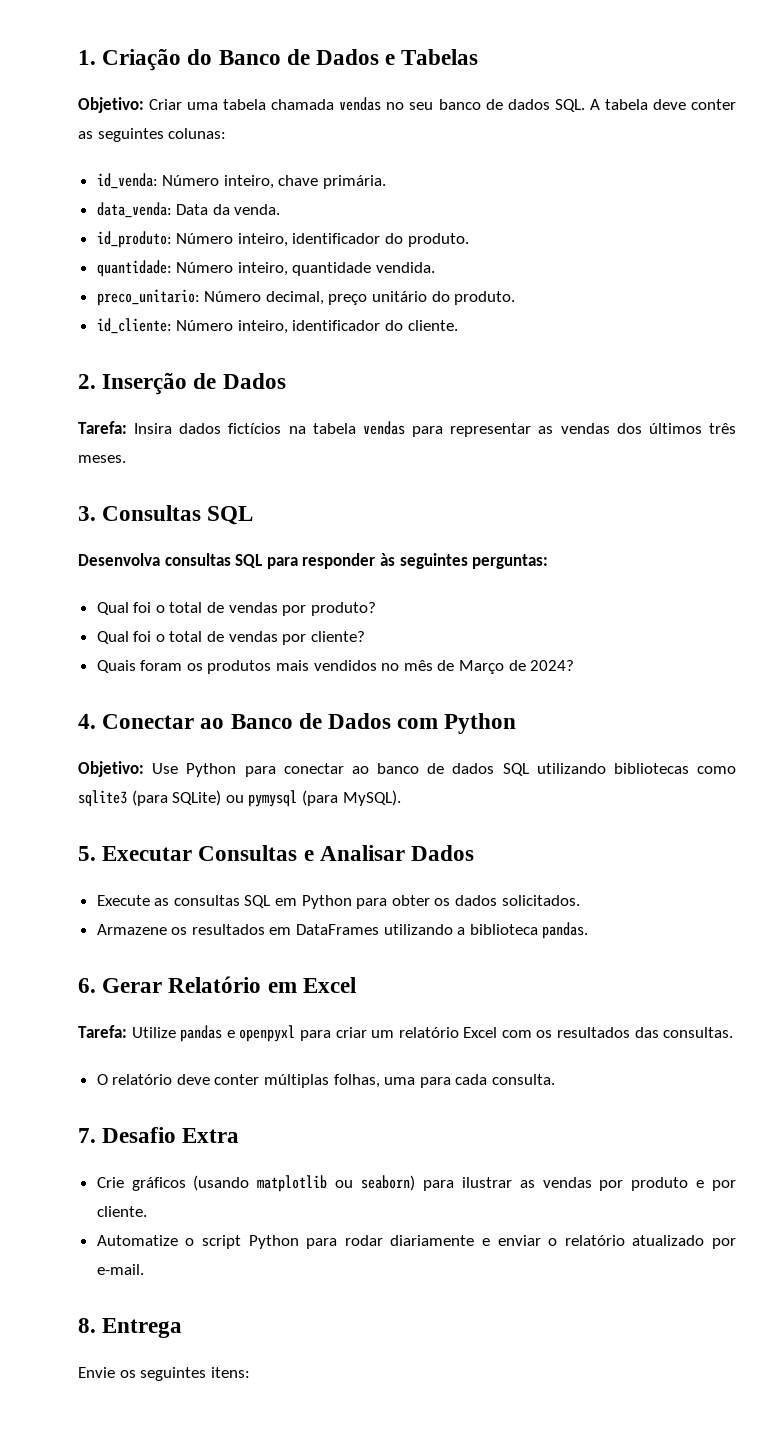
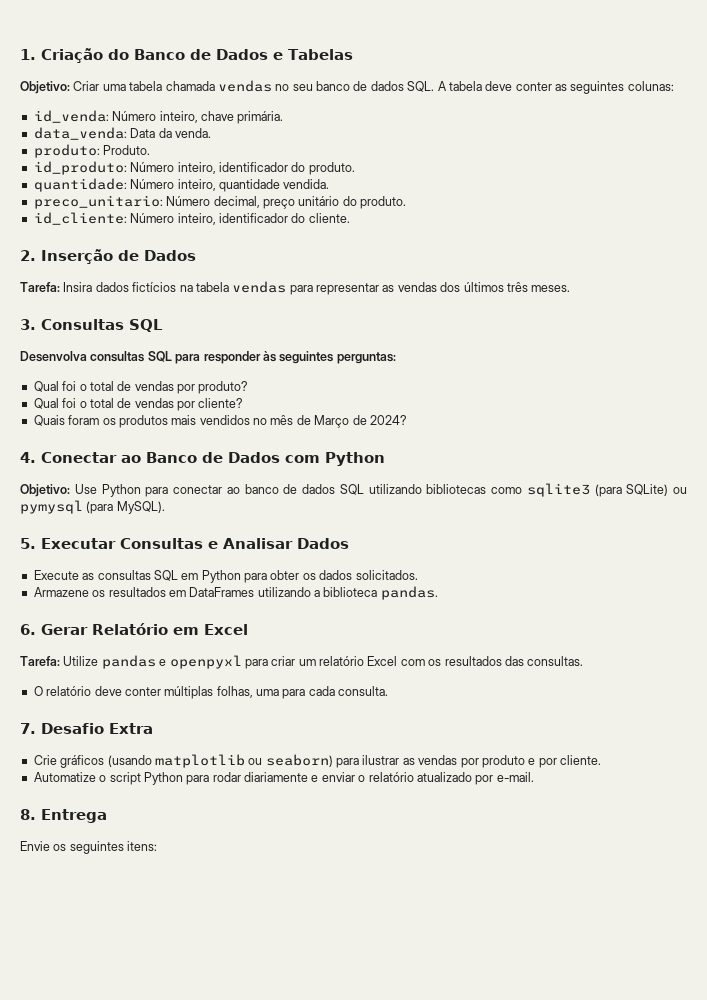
(281, 209) none -> [33,144,151,158] // produto: Produto.

